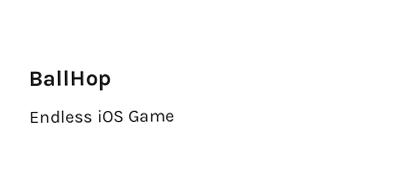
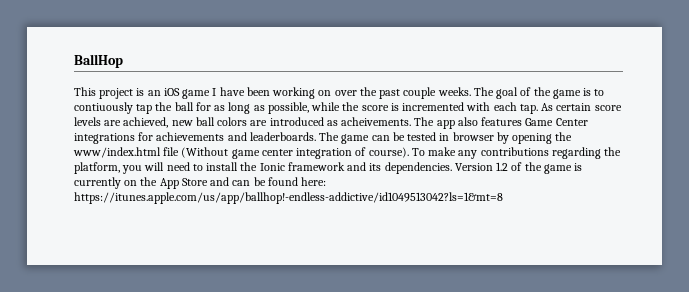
[29,108,176,124] Endless iOS Game -> [74,87,605,99] [74,102,622,114] [74,117,588,129] [74,132,573,144] [73,147,622,159] [74,162,583,174] [74,177,327,189] [74,192,503,204] This project is an iOS game I have been working on over the past couple weeks. The goal of the game is to contiuously tap the ball for as long as possible, while the score is incremented with each tap. As certain score levels are achieved, new ball colors are introduced as acheivements. The app also features Game Center integrations for achievements and leaderboards. The game can be tested in browser by opening the www/index.html file (Without game center integration of course). To make any contributions regarding the platform, you will need to install the Ionic framework and its dependencies. Version 1.2 of the game is currently on the App Store and can be found here: https://itunes.apple.com/us/app/ballhop!-endless-addictive/id1049513042?ls=1&mt=8

